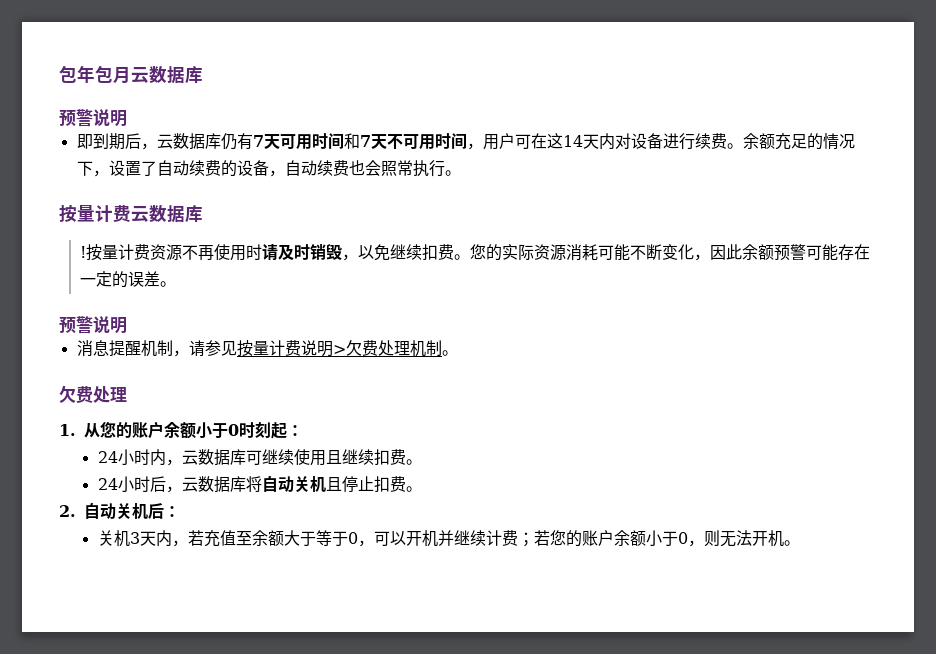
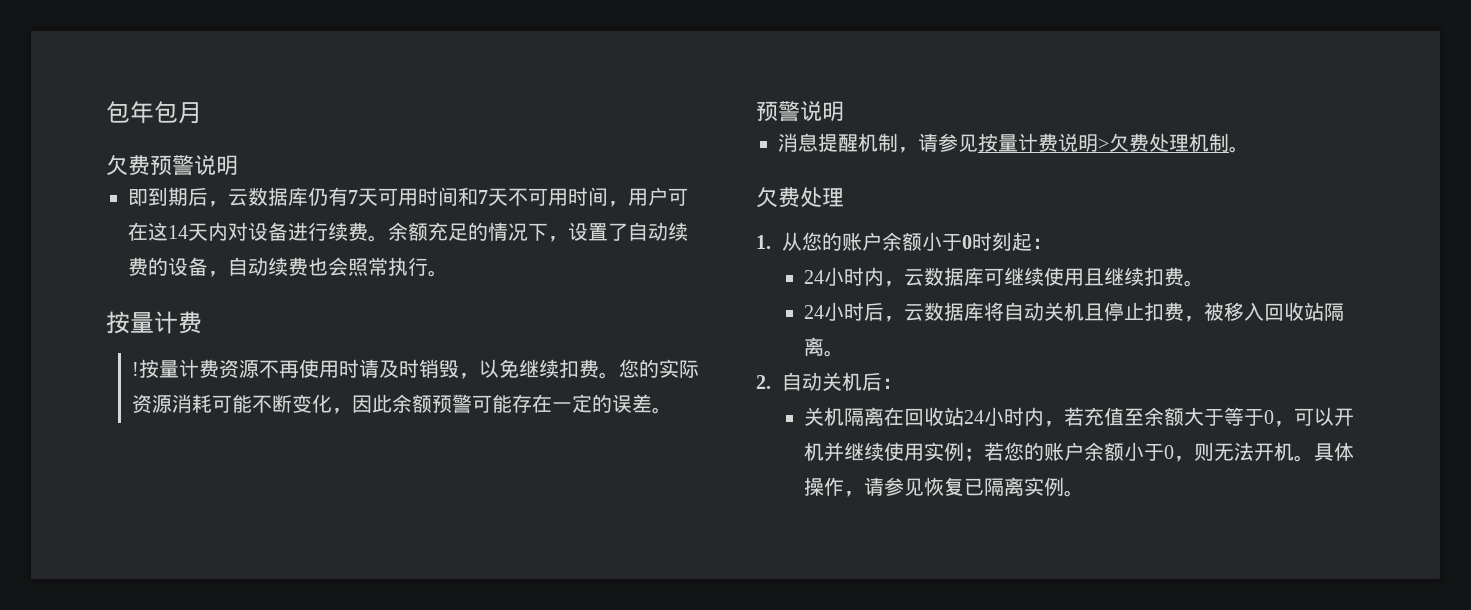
[131,66,203,84] 云数据库 // -> [106,155,150,176] // 欠费
[131,205,203,223] 云数据库 -> (202, 322) none
(406, 484) none -> [1183,302,1344,322] [803,337,824,356] ，被移入回收站隔离
[129,531,156,546] 3天 -> [843,407,1024,426] 隔离在回收站24小时
[485,530,518,546] 计费 -> [883,442,964,461] 使用实例
(800, 543) none -> [1313,442,1354,461] [803,477,1084,497] 具体操作，请参见恢复已隔离实例。

